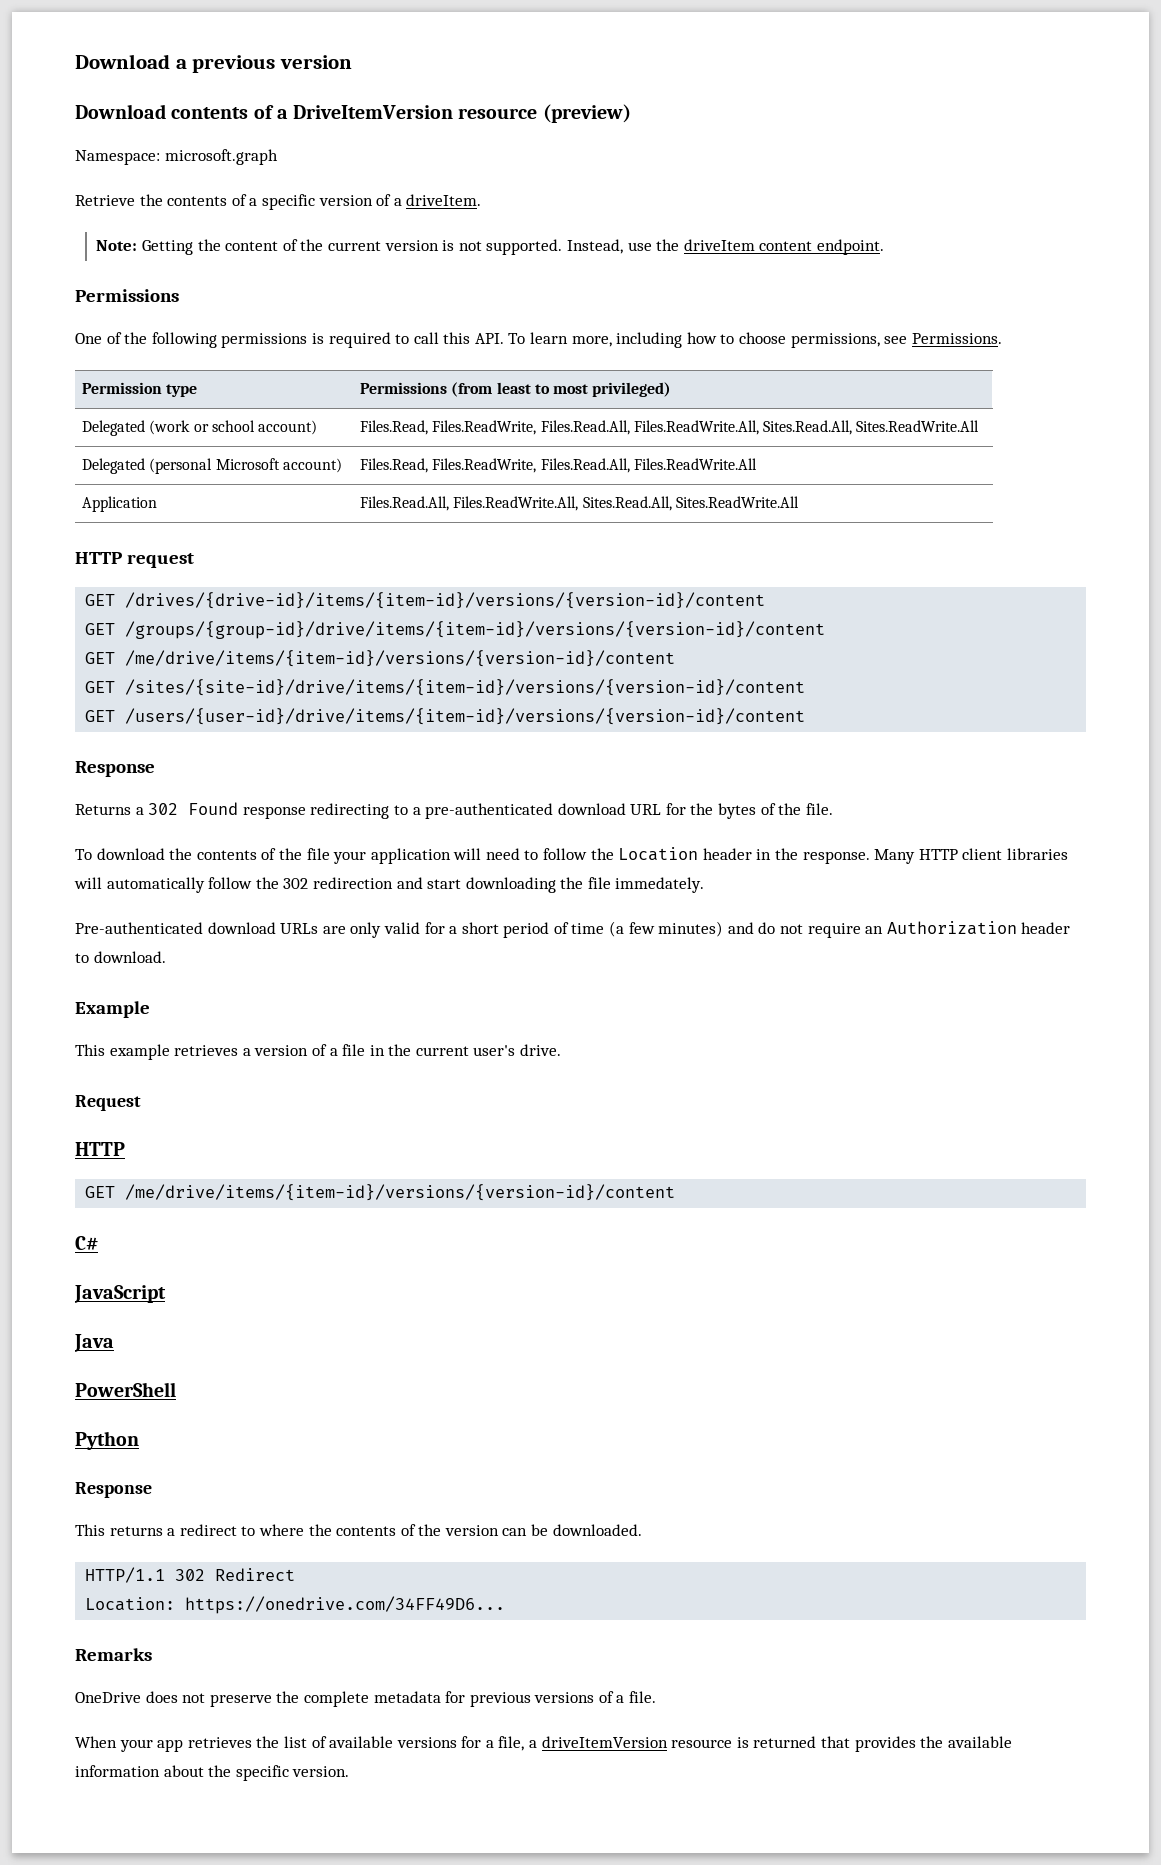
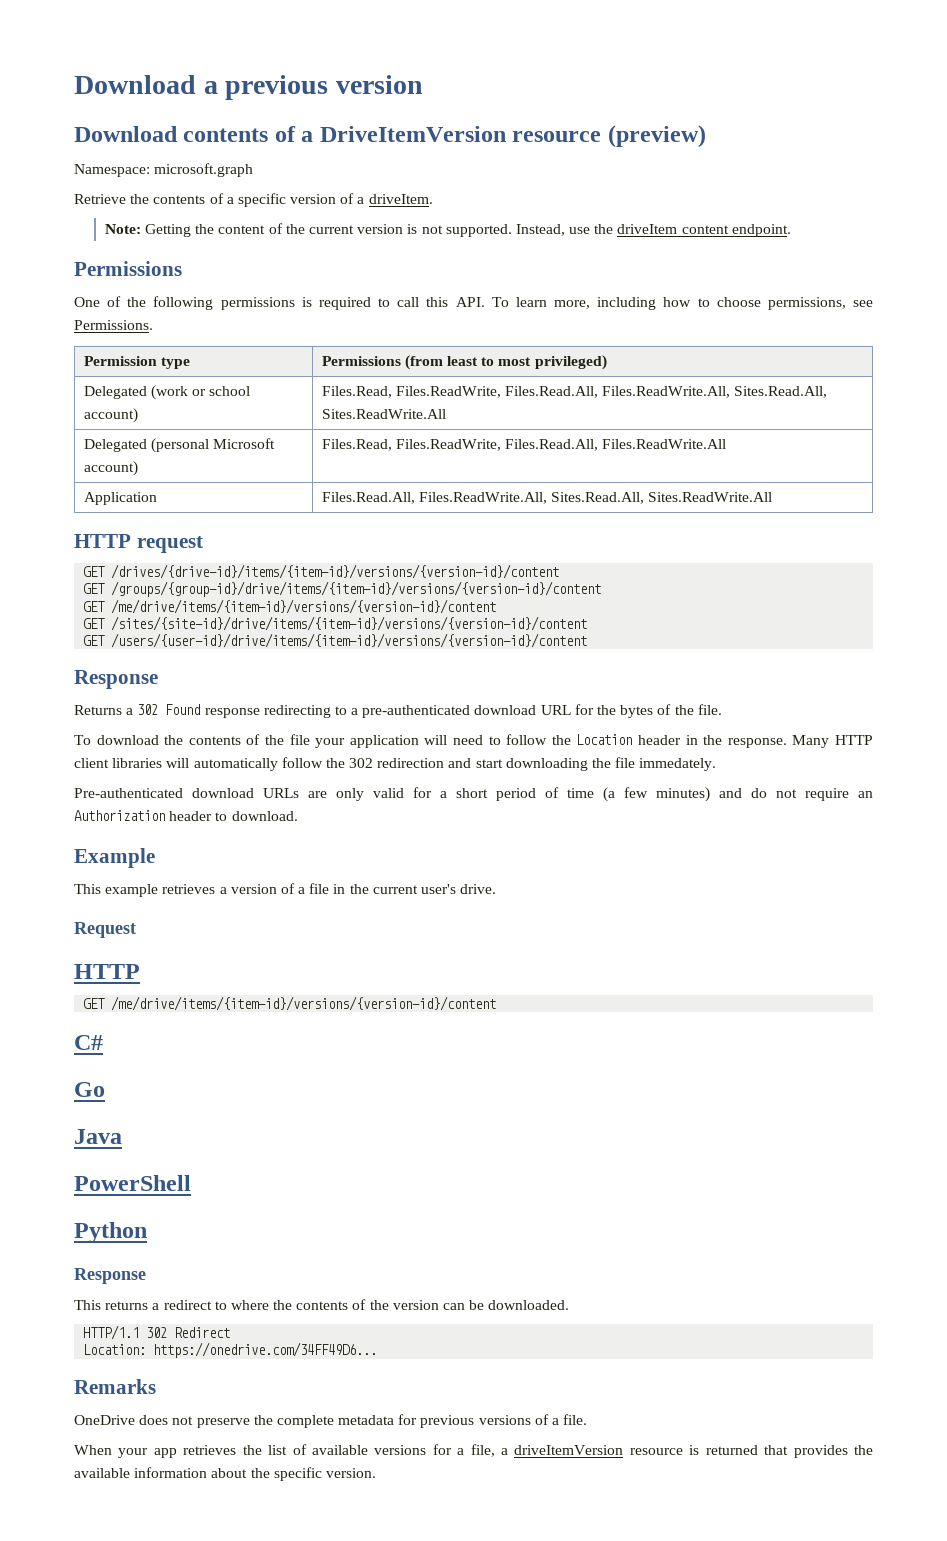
[74,1285,166,1303] JavaScript -> [74,1082,105,1097] Go

